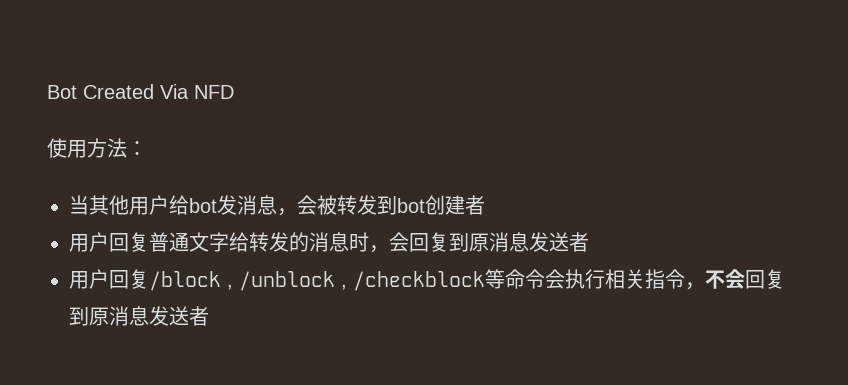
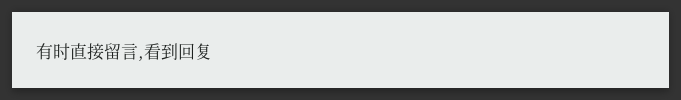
[47,84,234,99] [47,138,147,158] [69,195,485,216] [69,232,589,253] [69,269,785,291] [69,306,209,326] Bot Created Via NFD // 使用方法： // 当其他用户给bot发消息，会被转发到bot创建者 // 用户回复普通文字给转发的消息时，会回复到原消息发送者 // 用户回复/block , /unblock , /checkblock等命令会执行相关指令，不会回复到原消息发送者 -> [36,43,212,61] 有时直接留言,看到回复

